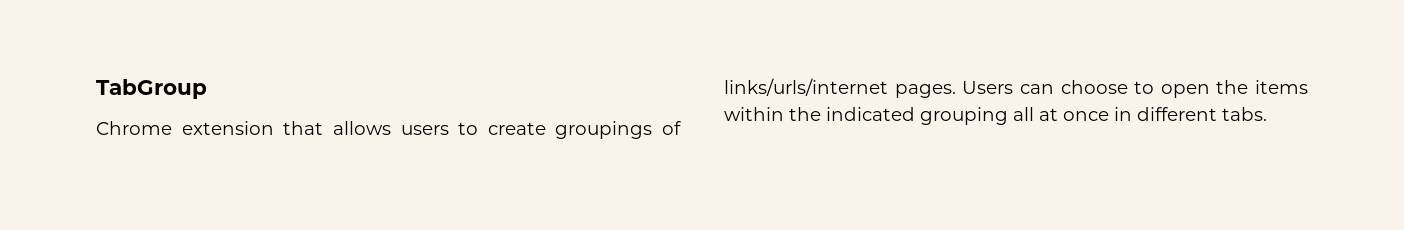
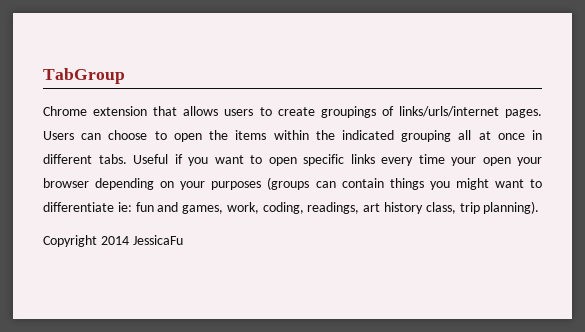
(1267, 114) none -> [133,154,542,166] [43,177,542,190] [43,201,540,214] [43,235,183,247] Useful if you want to open specific links every time your open your browser depending on your purposes (groups can contain things you might want to differentiate ie: fun and games, work, coding, readings, art history class, trip planning). // Copyright 2014 JessicaFu

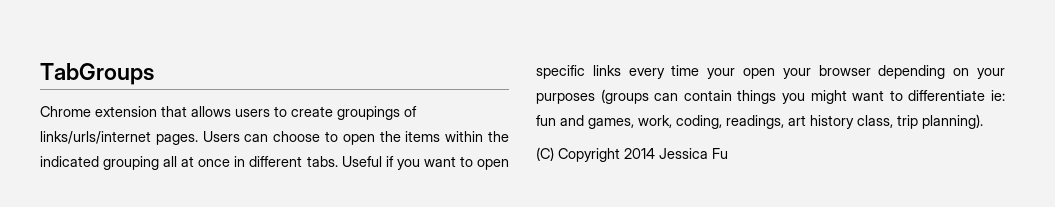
[43,68,125,84] TabGroup -> [40,63,154,85] TabGroups
(540, 207) none -> [536,147,554,161] (C)
[132,235,183,245] JessicaFu -> [659,148,728,159] Jessica Fu

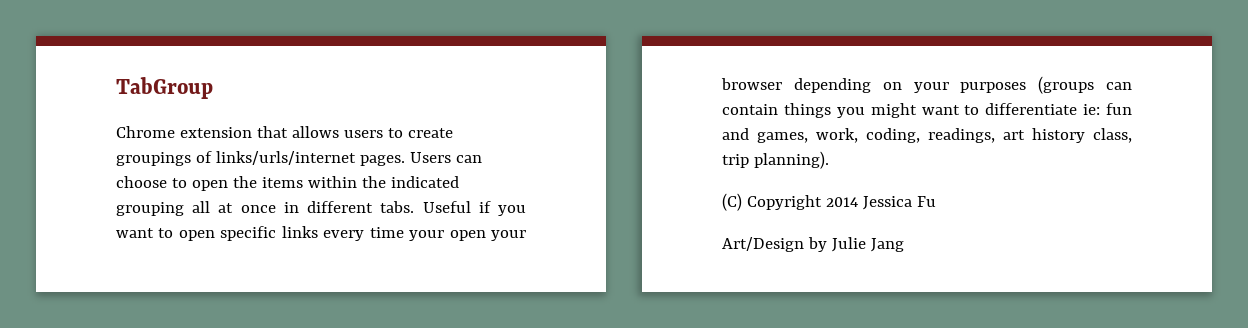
[40,63,154,85] TabGroups -> [116,77,213,99] TabGroup
(728, 153) none -> [722,237,904,252] // Art/Design by Julie Jang

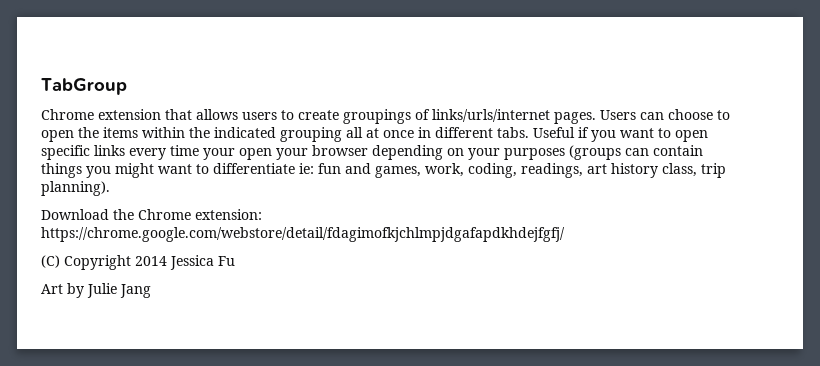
(829, 160) none -> [41,209,262,220] [41,227,565,242] // Download the Chrome extension: https://chrome.google.com/webstore/detail/fdagimofkjchlmpjdgafapdkhdejfgfj/
[722,237,804,252] Art/Design -> [41,284,63,294] Art

